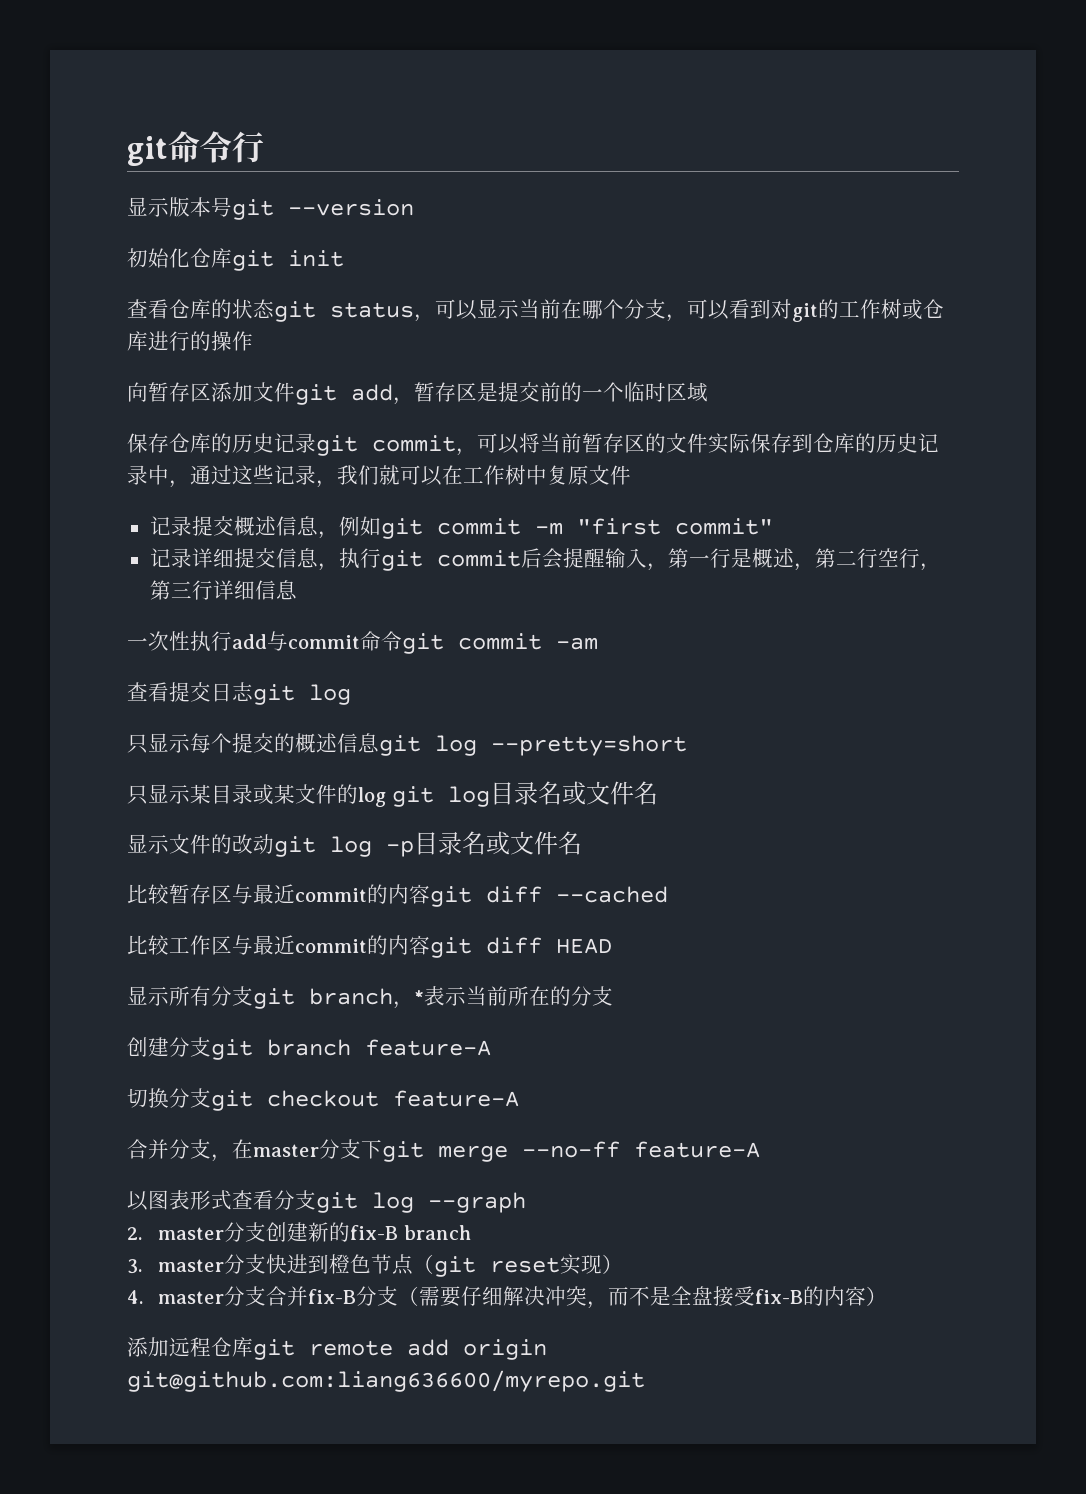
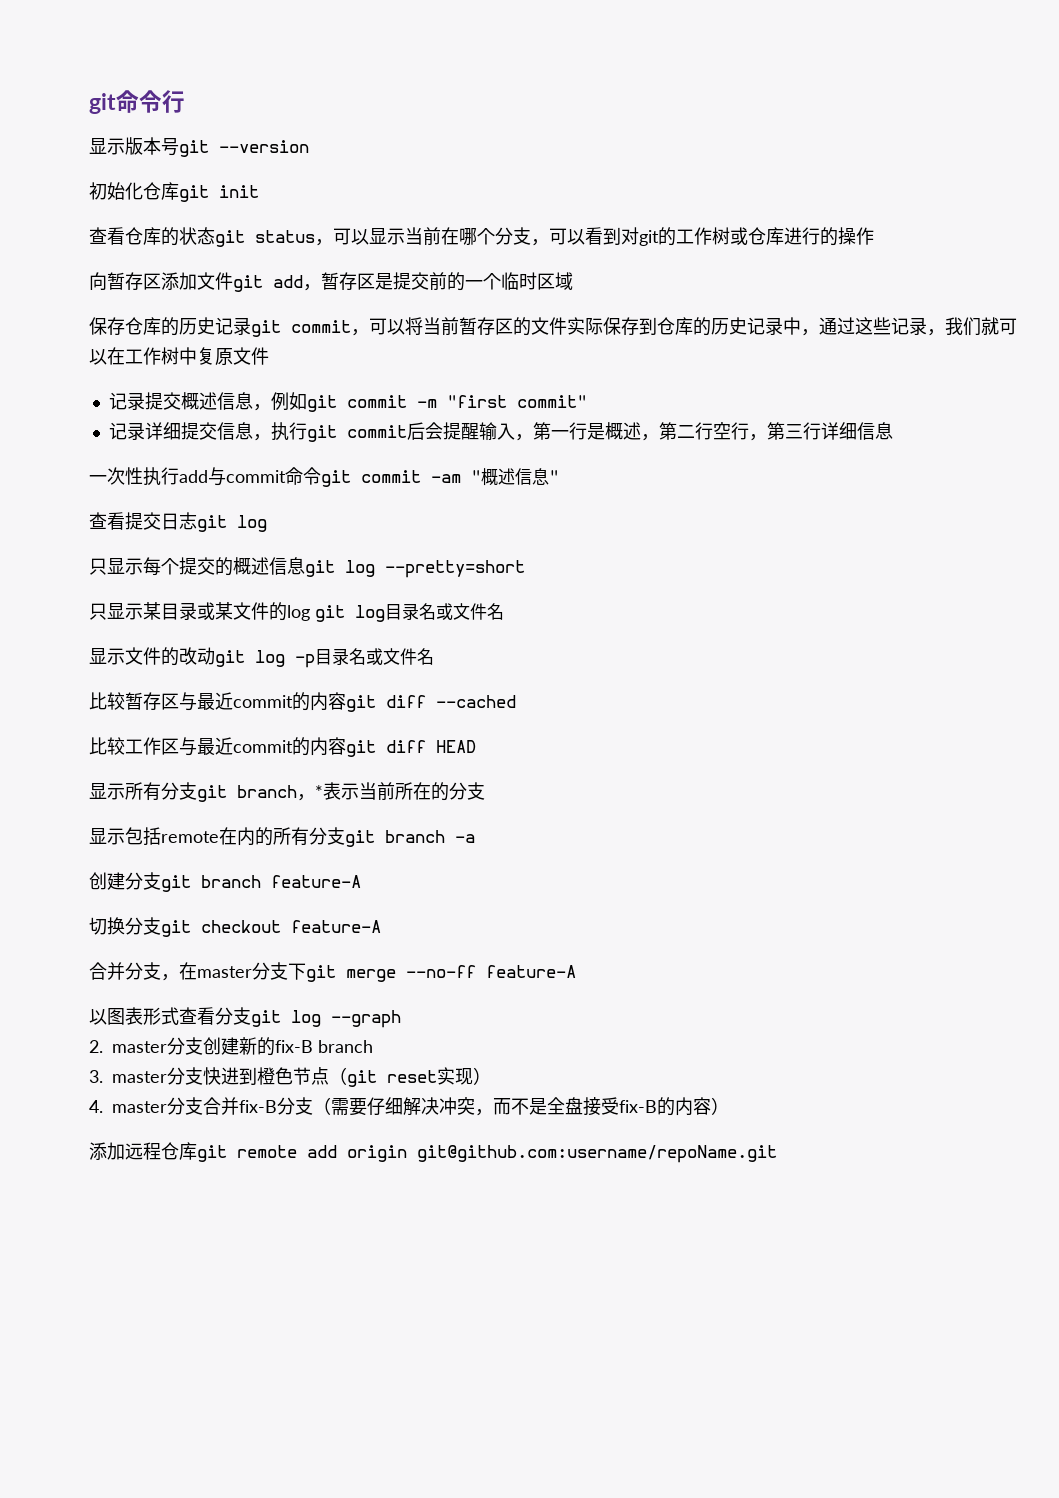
(598, 643) none -> [471,468,559,486] "概述信息"
(613, 996) none -> [89,827,475,847] // 显示包括remote在内的所有分支git branch -a
[127,1370,645,1392] git@github.com:liang636600/myrepo.git -> [417,1145,777,1163] git@github.com:username/repoName.git

